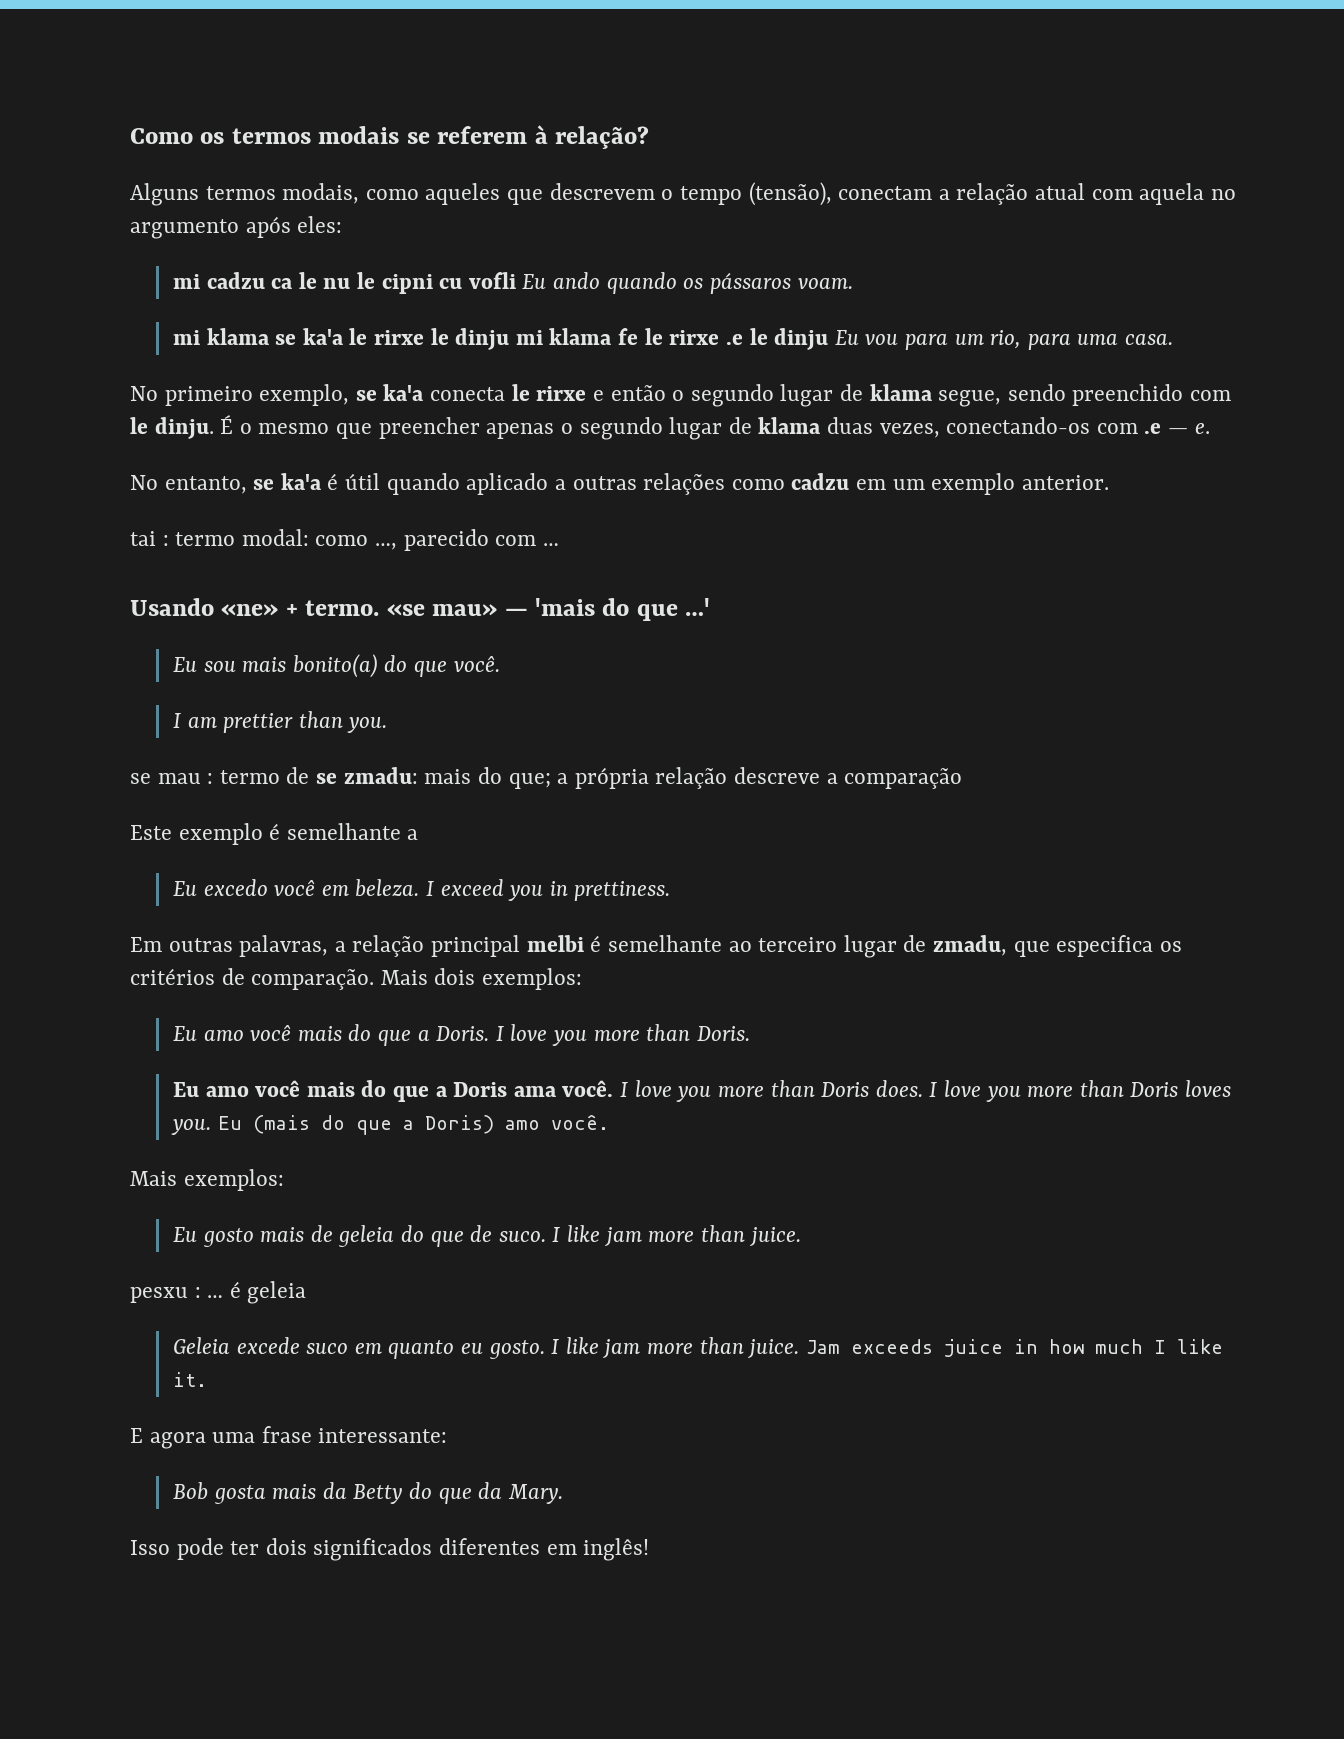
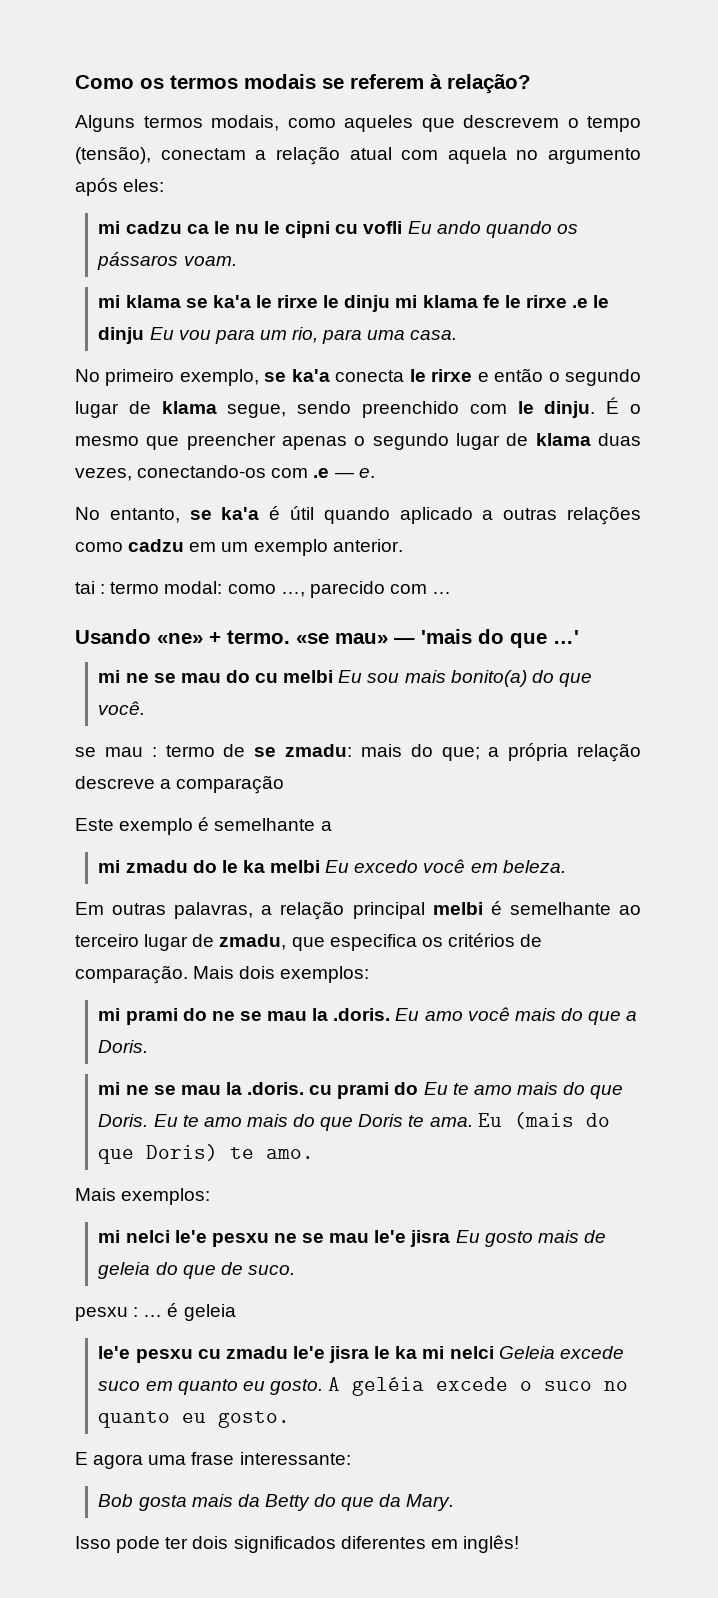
(711, 607) none -> [98,670,334,683] mi ne se mau do cu melbi
[172,711,388,733] // I am prettier than you. -> (146, 708) none
(419, 834) none -> [98,860,321,873] mi zmadu do le ka melbi
[426,879,671,901] I exceed you in prettiness. -> (566, 866) none
(583, 979) none -> [98,1008,391,1025] mi prami do ne se mau la .doris.
[495,1024,750,1046] [172,1080,1232,1102] [170,1115,609,1135] [130,1169,284,1191] I love you more than Doris. // Eu amo você mais do que a Doris ama você. I love you more than Doris does. I love you more than Doris loves you. Eu (mais do que a Doris) amo você. // Mais exemplos: // -> [98,1082,624,1099] [98,1112,610,1131] [98,1144,315,1164] [75,1188,211,1205] [98,1230,451,1247] // mi ne se mau la .doris. cu prami do Eu te amo mais do que Doris. Eu te amo mais do que Doris te ama. Eu (mais do que Doris) te amo. // Mais exemplos: // mi nelci le'e pesxu ne se mau le'e jisra
[552,1225,801,1247] I like jam more than juice. -> (295, 1270) none
(307, 1292) none -> [98,1346,494,1363] le'e pesxu cu zmadu le'e jisra le ka mi nelci
[551,1337,1223,1359] [172,1372,207,1387] I like jam more than juice. Jam exceeds juice in how much I like it. -> [328,1377,629,1396] [98,1411,291,1428] A geléia excede o suco no quanto eu gosto.

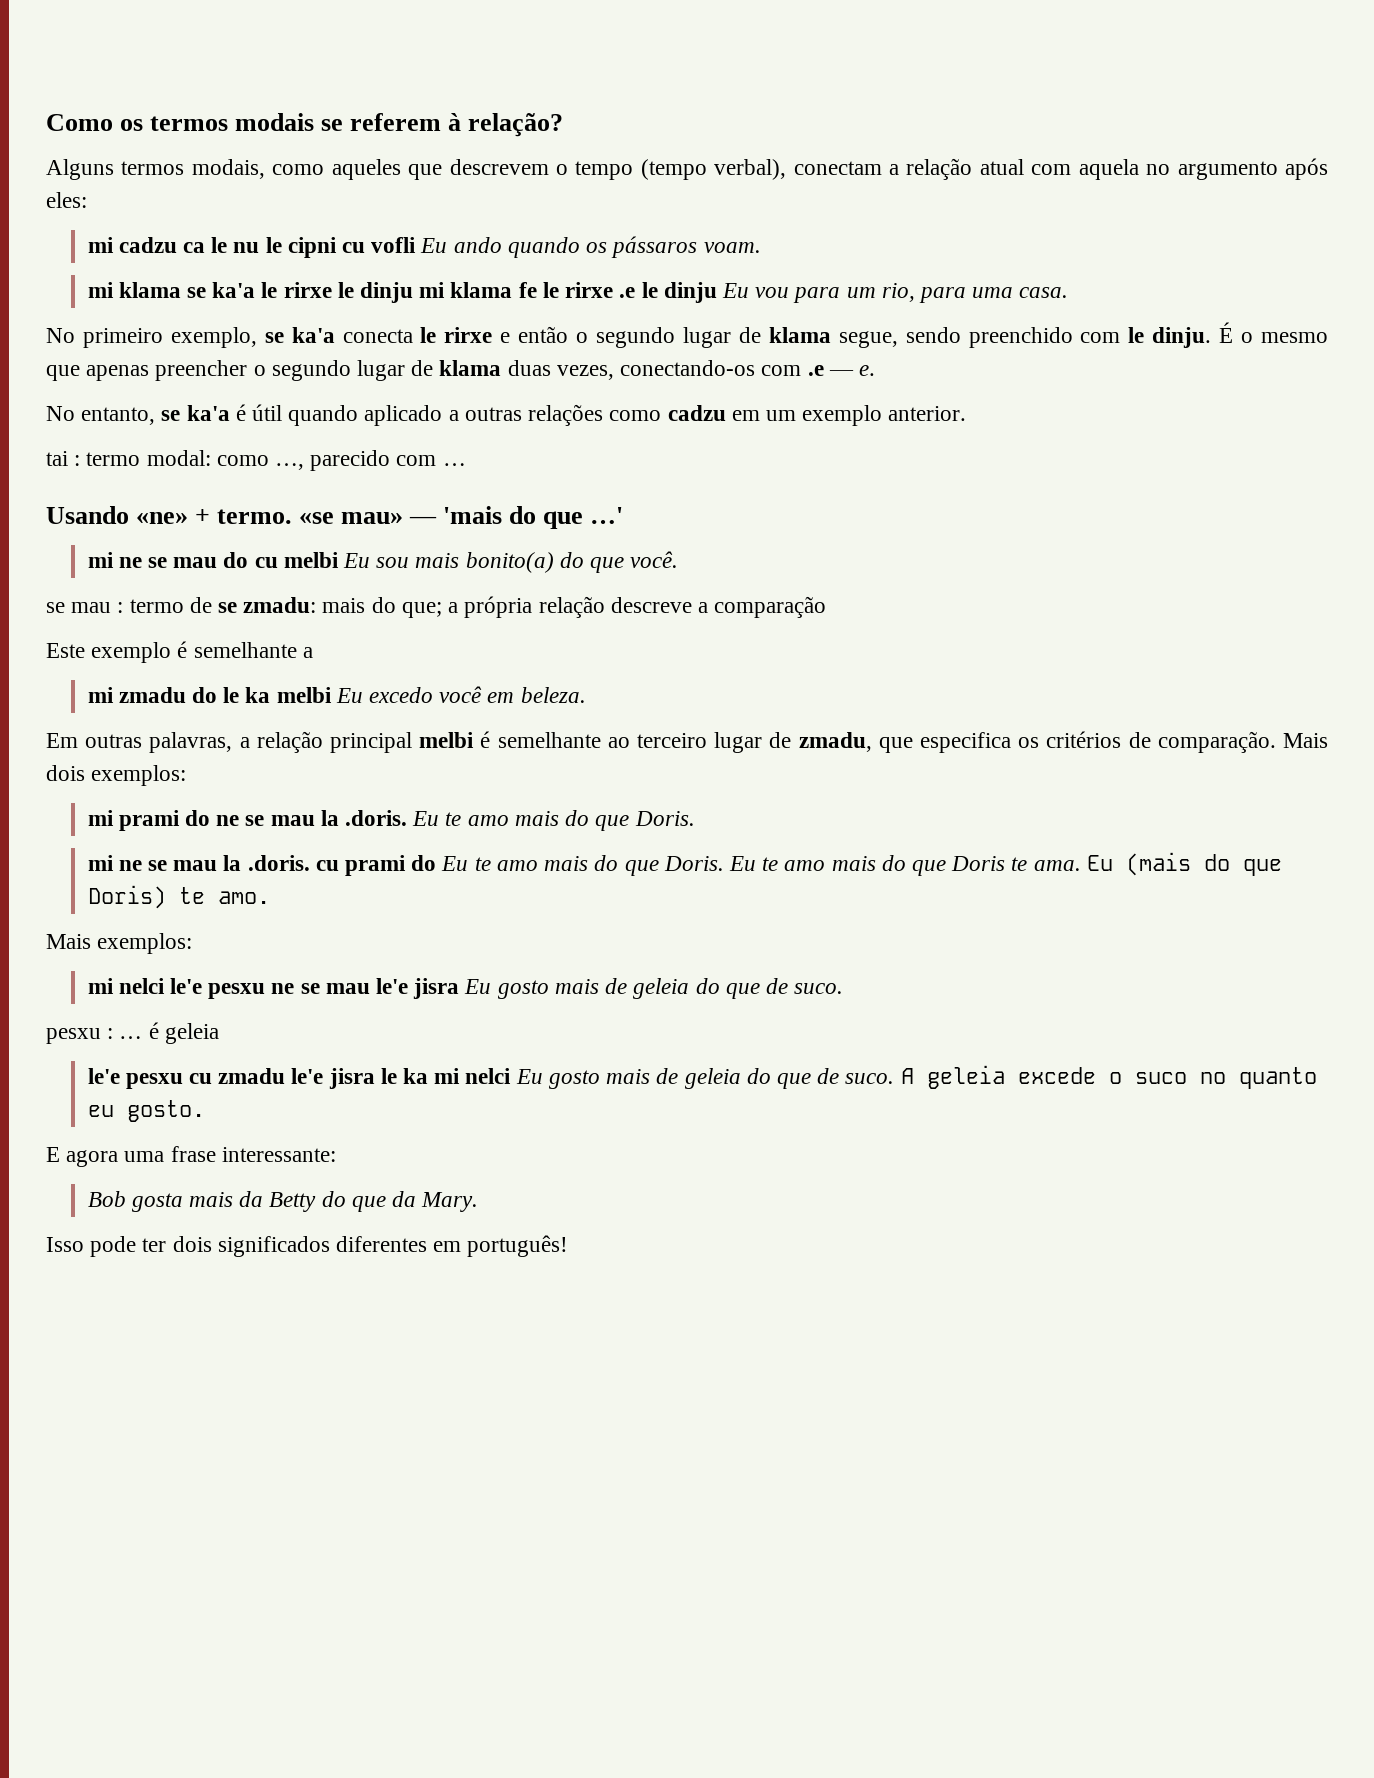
[75,146,151,164] (tensão), -> [640,159,787,180] (tempo verbal),
[186,433,347,450] preencher apenas -> [86,360,248,381] apenas preencher
[424,1007,638,1025] amo você mais do que a -> [445,810,630,831] te amo mais do que
[498,1346,624,1359] [98,1377,425,1396] Geleia excede suco em quanto eu gosto. A geléia -> [515,1065,1005,1089] Eu gosto mais de geleia do que de suco. A geleia
[462,1535,519,1553] inglês! -> [467,1235,569,1257] português!

